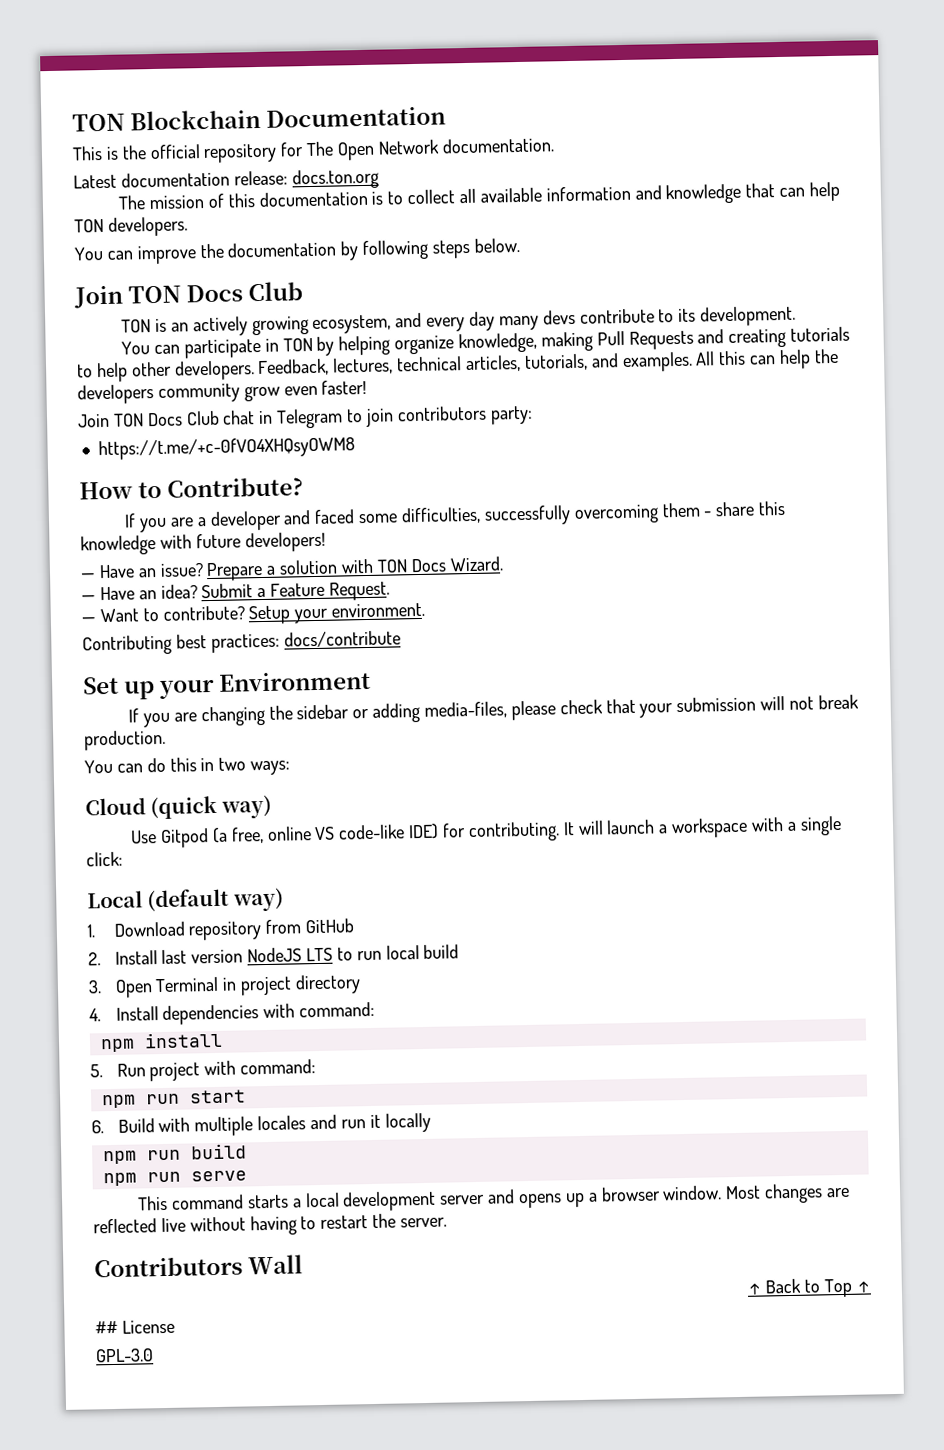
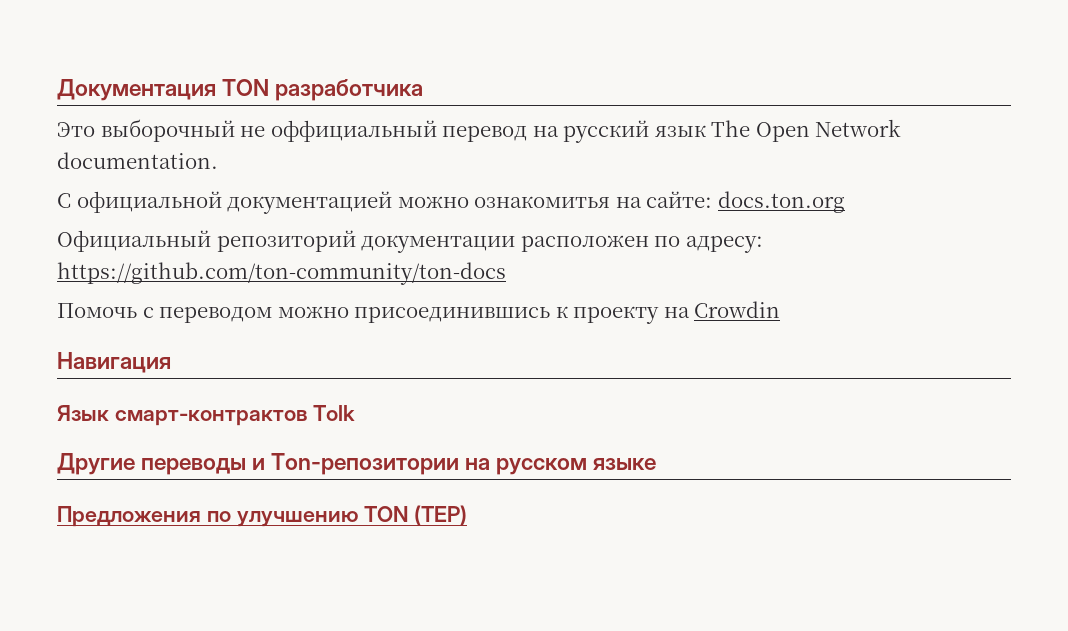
[72,106,447,132] [72,137,555,164] [73,168,379,190] [118,181,842,210] [74,216,188,237] [74,237,520,265] [74,281,304,309] [121,305,797,337] [121,326,851,359] [77,348,839,383] [77,379,368,405] [77,405,533,429] [97,436,355,461] [79,477,305,500] [124,500,787,533] [80,531,326,556] [81,556,504,582] [81,581,391,601] [81,602,426,625] [82,630,401,656] [83,670,372,700] [128,694,859,728] [84,729,166,751] [84,757,291,776] [85,794,272,820] [130,815,842,848] [86,851,123,867] [87,887,284,912] [87,918,355,941] [88,944,460,966] [88,974,361,998] [89,1001,376,1025] [99,1031,223,1053] [90,1059,317,1082] [101,1089,246,1109] [91,1112,431,1137] [102,1143,247,1165] [102,1170,247,1187] [137,1183,851,1212] [93,1213,448,1236] [94,1254,304,1278] [746,1278,871,1298] [95,1319,175,1335] [95,1348,154,1363] TON Blockchain Documentation // This is the official repository for The Open Network documentation. // Latest documentation release: docs.ton.org // The mission of this documentation is to collect all available information and knowledge that can help TON developers. // You can improve the documentation by following steps below. // Join TON Docs Club // TON is an actively growing ecosystem, and every day many devs contribute to its development. // You can participate in TON by helping organize knowledge, making Pull Requests and creating tutorials to help other developers. Feedback, lectures, technical articles, tutorials, and examples. All this can help the developers community grow even faster! // Join TON Docs Club chat in Telegram to join contributors party: // https://t.me/+c-0fVO4XHQsyOWM8 // How to Contribute? // If you are a developer and faced some difficulties, successfully overcoming them - share this knowledge with future developers! // — Have an issue? Prepare a solution with TON Docs Wizard. // — Have an idea? Submit a Feature Request. // — Want to contribute? Setup your environment. // Contributing best practices: docs/contribute // Set up your Environment // If you are changing the sidebar or adding media-files, please check that your submission will not break production. // You can do this in two ways: // Cloud (quick way) // Use Gitpod (a free, online VS code-like IDE) for contributing. It will launch a workspace with a single click: // Local (default way) // 1. Download repository from GitHub // 2. Install last version NodeJS LTS to run local build // 3. Open Terminal in project directory // 4. Install dependencies with command: // npm install // 5. Run project with command: // npm run start // 6. Build with multiple locales and run it locally // npm run build // npm run serve // This command starts a local development server and opens up a browser window. Most changes are reflected live without having to restart the server. // Contributors Wall // ↑ Back to Top ↑ // ## License // GPL-3.0 -> [57,79,424,101] [57,119,902,143] [57,152,218,169] [57,191,845,214] [57,230,763,253] [57,262,506,285] [57,301,781,324] [57,352,171,373] [57,405,355,426] [57,453,657,475] [57,505,468,527] Документация TON разработчика // Это выборочный не оффициальный перевод на русский язык The Open Network documentation. // С официальной документацией можно ознакомитья на сайте: docs.ton.org // Официальный репозиторий документации расположен по адресу: https://github.com/ton-community/ton-docs // Помочь с переводом можно присоединившись к проекту на Сrowdin // Навигация // Язык смарт-контрактов Tolk // Другие переводы и Ton-репозитории на русском языке // Предложения по улучшению TON (TEP)

